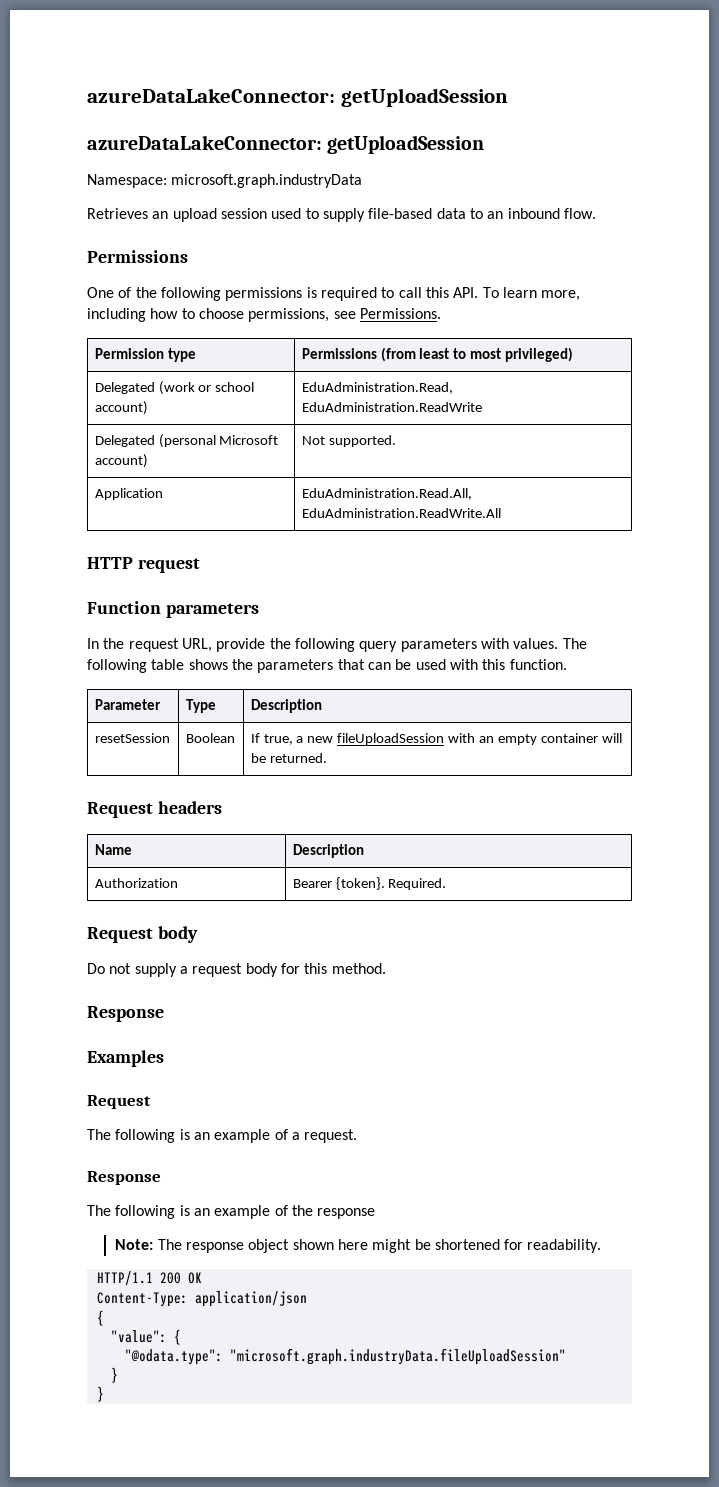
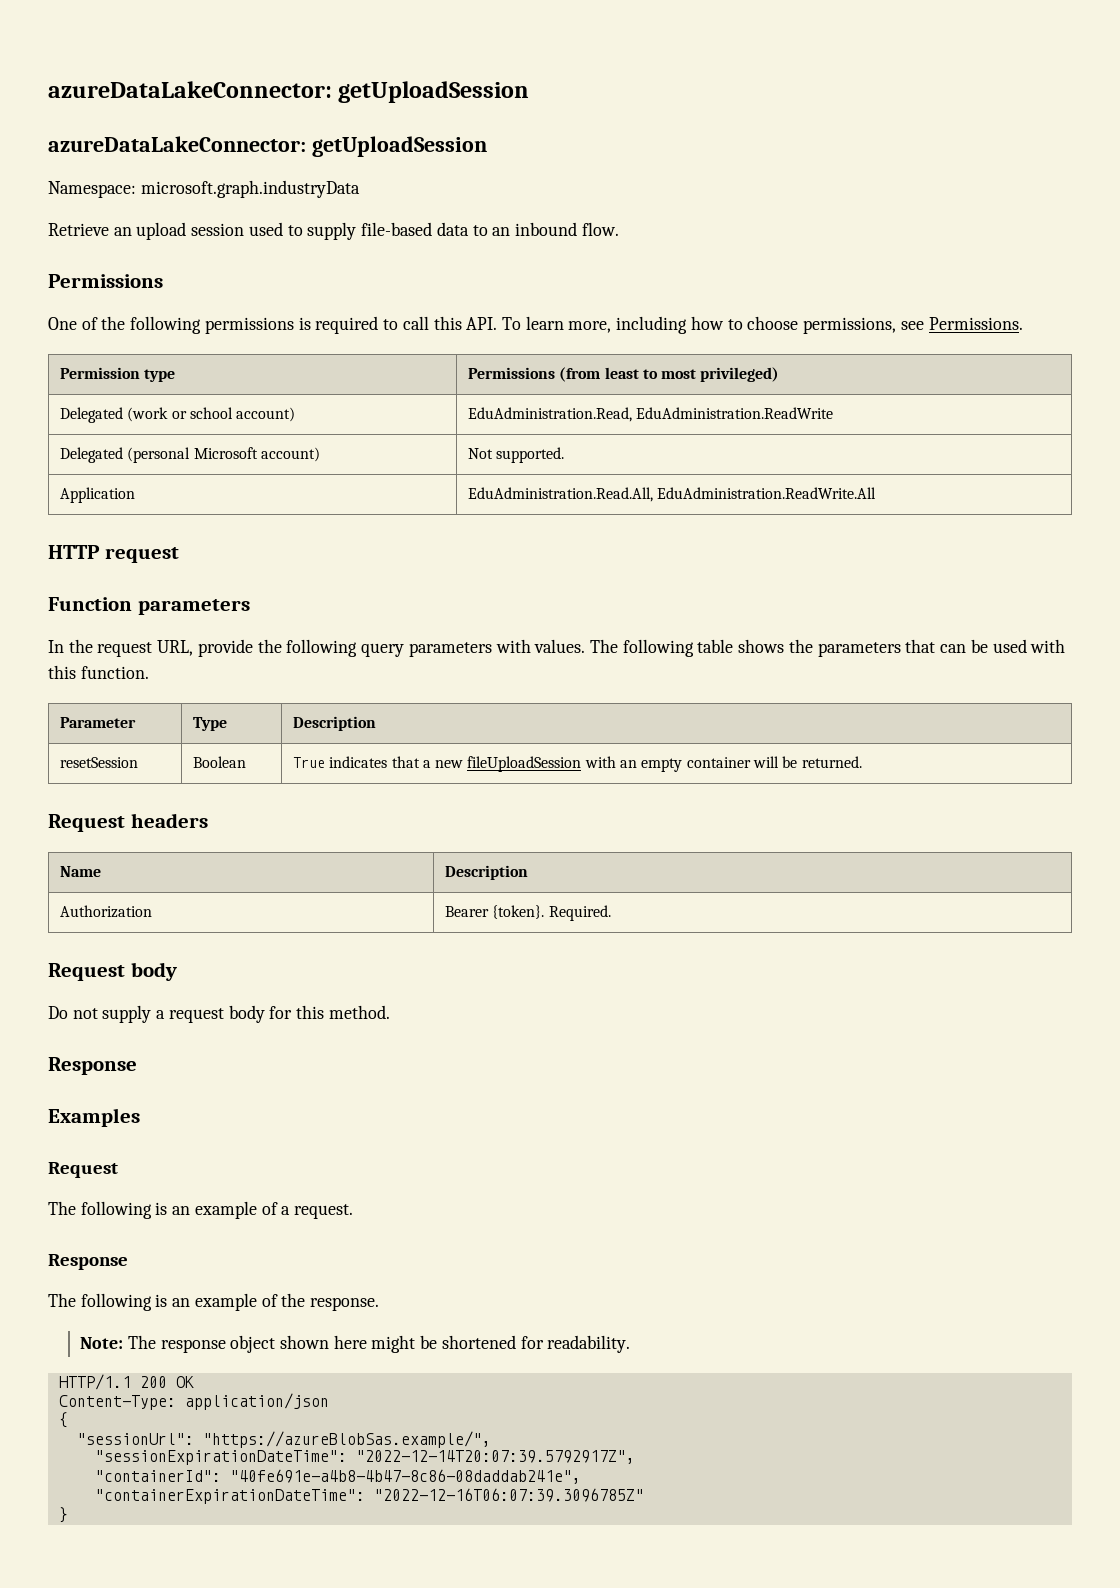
[87,208,148,219] Retrieves -> [48,223,109,236] Retrieve
[250,733,293,745] If true, -> [292,756,420,768] True indicates that
[317,1208,376,1219] response -> [310,1297,380,1311] response.
[110,1329,181,1345] [124,1348,566,1365] [110,1367,118,1383] [96,1386,104,1402] "value": { // "@odata.type": "microsoft.graph.industryData.fileUploadSession" // } // } -> [76,1431,491,1448] [94,1450,635,1465] [94,1469,581,1484] [94,1488,644,1504] [58,1507,68,1523] "sessionUrl": "https://azureBlobSas.example/", // "sessionExpirationDateTime": "2022-12-14T20:07:39.5792917Z", // "containerId": "40fe691e-a4b8-4b47-8c86-08daddab241e", // "containerExpirationDateTime": "2022-12-16T06:07:39.3096785Z" // }

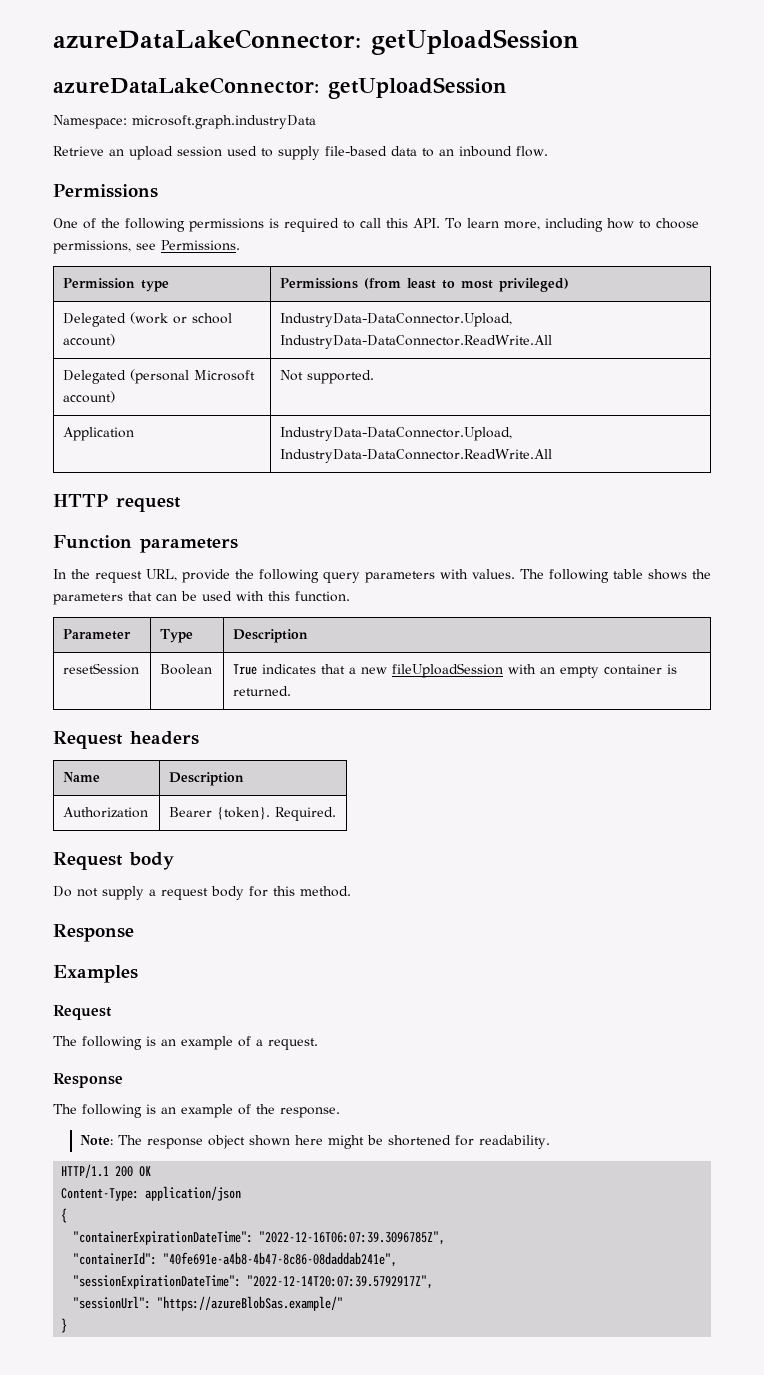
[467,407,834,422] EduAdministration.Read, EduAdministration.ReadWrite -> [280,313,513,327] [280,335,553,349] IndustryData-DataConnector.Upload, IndustryData-DataConnector.ReadWrite.All
[467,487,877,502] EduAdministration.Read.All, EduAdministration.ReadWrite.All -> [280,427,513,441] [280,449,553,463] IndustryData-DataConnector.Upload, IndustryData-DataConnector.ReadWrite.All
[753,756,798,768] will be -> [667,664,678,674] is
[76,1431,491,1448] [94,1450,635,1465] [94,1469,581,1484] [94,1488,644,1504] "sessionUrl": "https://azureBlobSas.example/", // "sessionExpirationDateTime": "2022-12-14T20:07:39.5792917Z", // "containerId": "40fe691e-a4b8-4b47-8c86-08daddab241e", // "containerExpirationDateTime": "2022-12-16T06:07:39.3096785Z" -> [73,1231,446,1245] [73,1252,398,1267] [73,1275,434,1289] [73,1296,344,1311] "containerExpirationDateTime": "2022-12-16T06:07:39.3096785Z", // "containerId": "40fe691e-a4b8-4b47-8c86-08daddab241e", // "sessionExpirationDateTime": "2022-12-14T20:07:39.5792917Z", // "sessionUrl": "https://azureBlobSas.example/"

